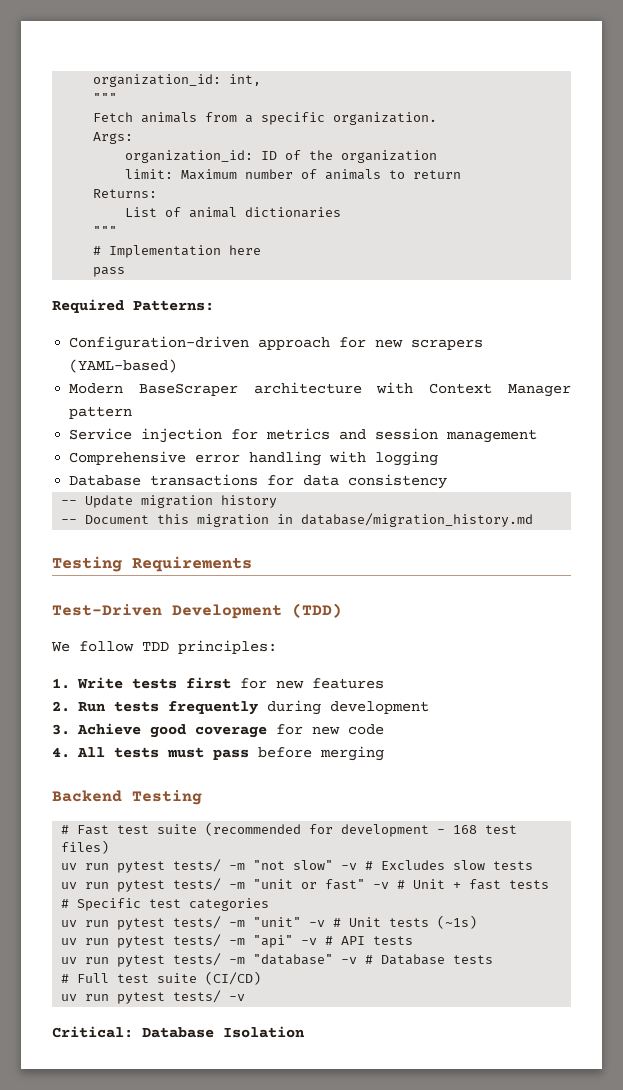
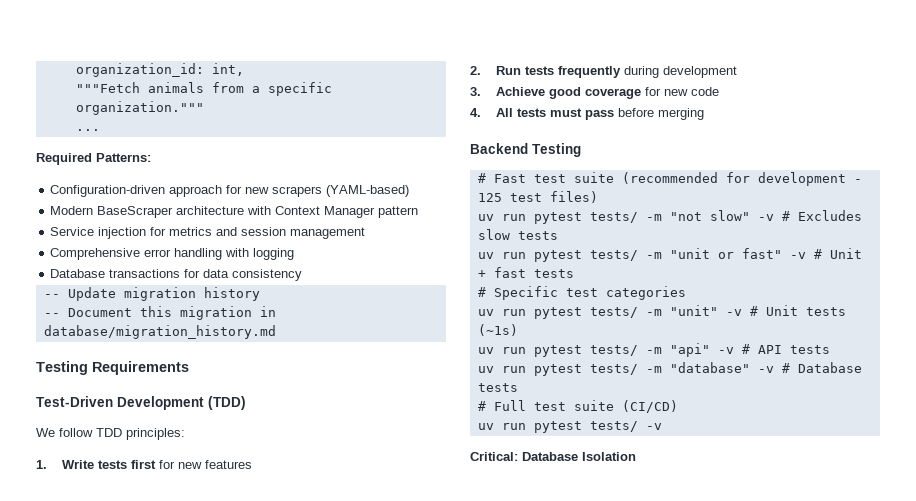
[93,93,118,103] [93,112,134,122] """ // Fetch -> [75,82,140,93] """Fetch
[333,112,438,125] [93,132,134,144] [125,150,438,163] [125,169,462,180] [93,189,158,198] [125,207,342,218] [93,226,118,236] [93,245,262,258] [93,267,126,277] organization. // Args: // organization_id: ID of the organization // limit: Maximum number of animals to return // Returns: // List of animal dictionaries // """ // # Implementation here // pass -> [75,101,204,115] [75,129,100,131] organization.""" // ...
[453,825,478,834] 168 -> [477,193,502,202] 125

